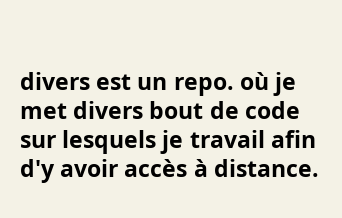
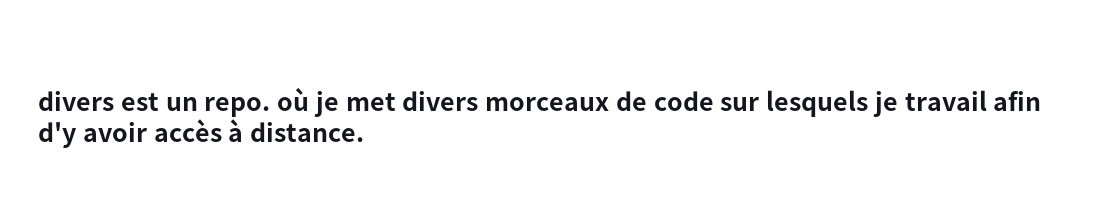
[149,101,204,119] bout -> [485,97,609,111] morceaux

